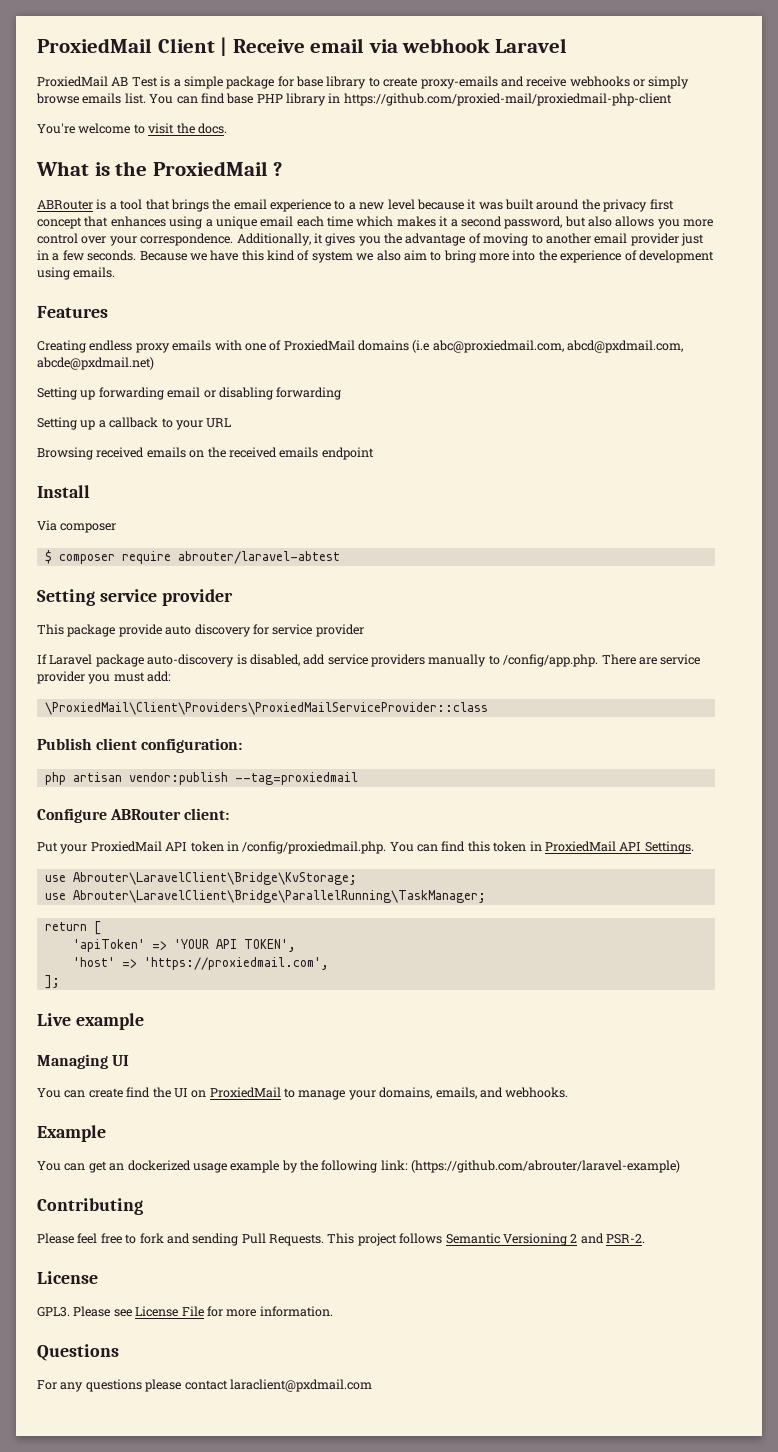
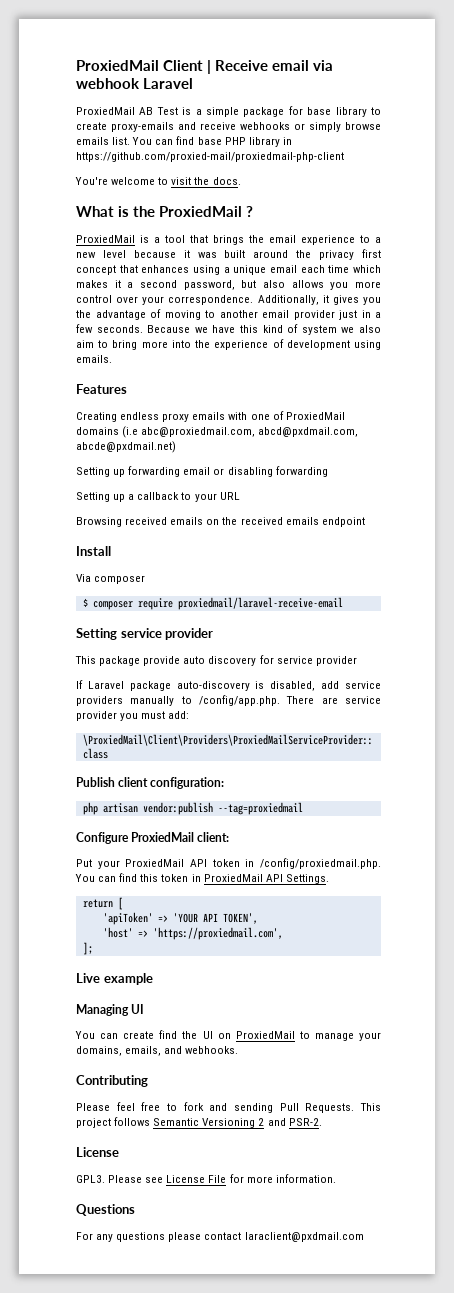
[37,200,93,210] ABRouter -> [76,235,135,243] ProxiedMail
[177,551,340,564] abrouter/laravel-abtest -> [177,597,343,610] proxiedmail/laravel-receive-email
[110,809,182,820] ABRouter -> [131,832,195,842] ProxiedMail
[44,872,357,885] [44,890,486,903] // use Abrouter\LaravelClient\Bridge\KvStorage; // use Abrouter\LaravelClient\Bridge\ParallelRunning\TaskManager; -> (329, 879) none
[37,1125,106,1142] [37,1160,681,1173] // Example // You can get an dockerized usage example by the following link: (https://github.com/abrouter/laravel-example) -> (239, 1050) none

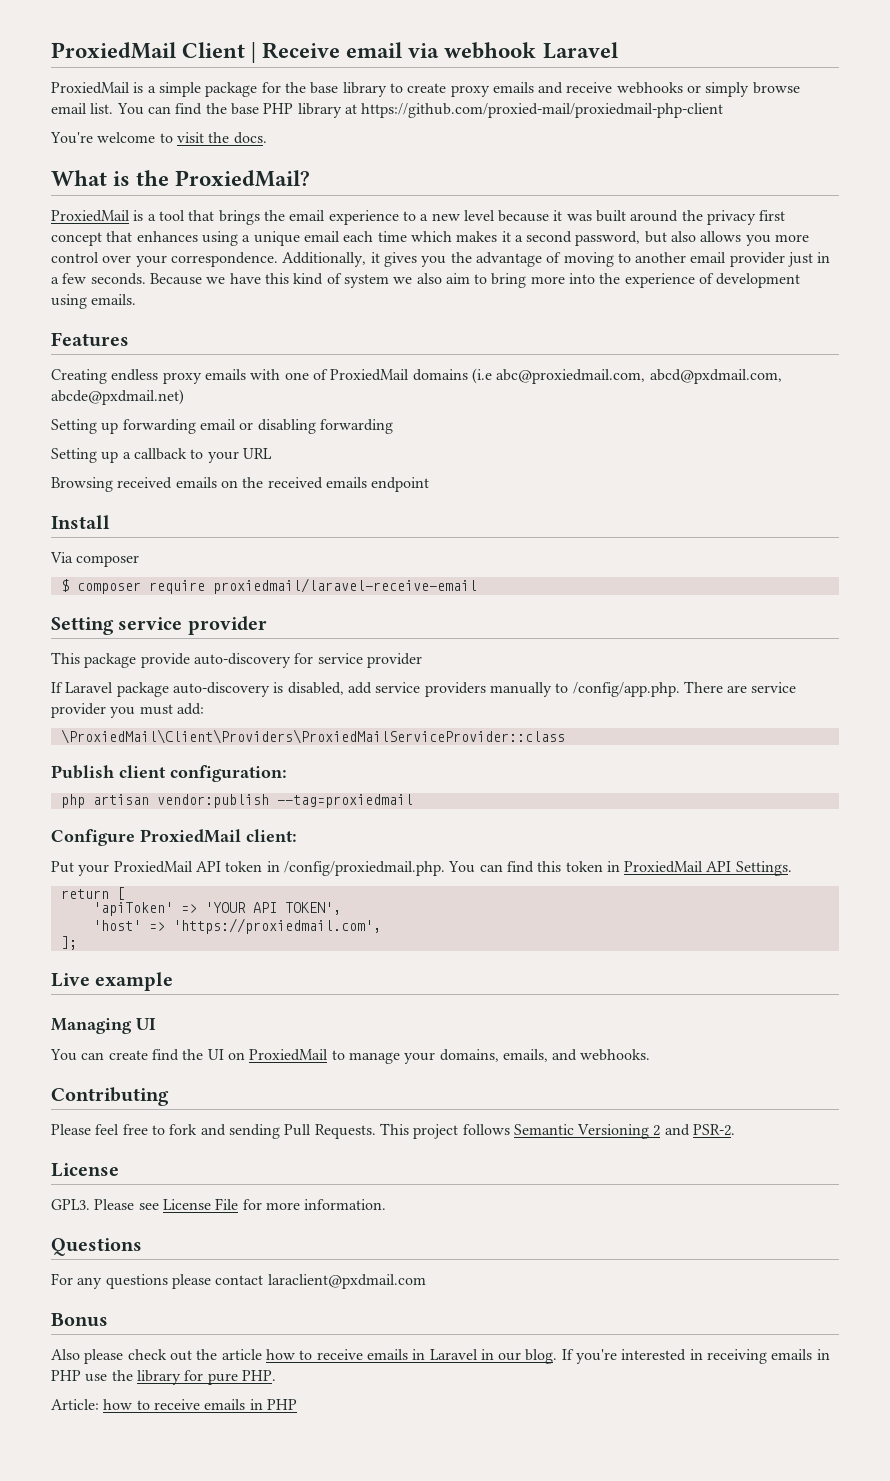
[139,107,178,115] AB Test -> (130, 88) none
(303, 110) none -> [284,82,306,93] the
[111,122,174,132] proxy-emails -> [450,82,534,97] proxy emails
[76,137,109,145] emails -> [51,103,87,114] email
(195, 140) none -> [205,103,227,114] the
[282,137,292,145] in -> [344,104,357,114] at
[159,206,253,217] ProxiedMail ? -> [175,170,311,187] ProxiedMail?
[183,656,257,666] auto discovery -> [193,653,291,668] auto-discovery
(364, 1237) none -> [51,1313,108,1327] [51,1349,830,1364] [51,1370,276,1385] [51,1399,297,1410] // Bonus // Also please check out the article how to receive emails in Laravel in our blog. If you're interested in receiving emails in PHP use the library for pure PHP. // Article: how to receive emails in PHP

